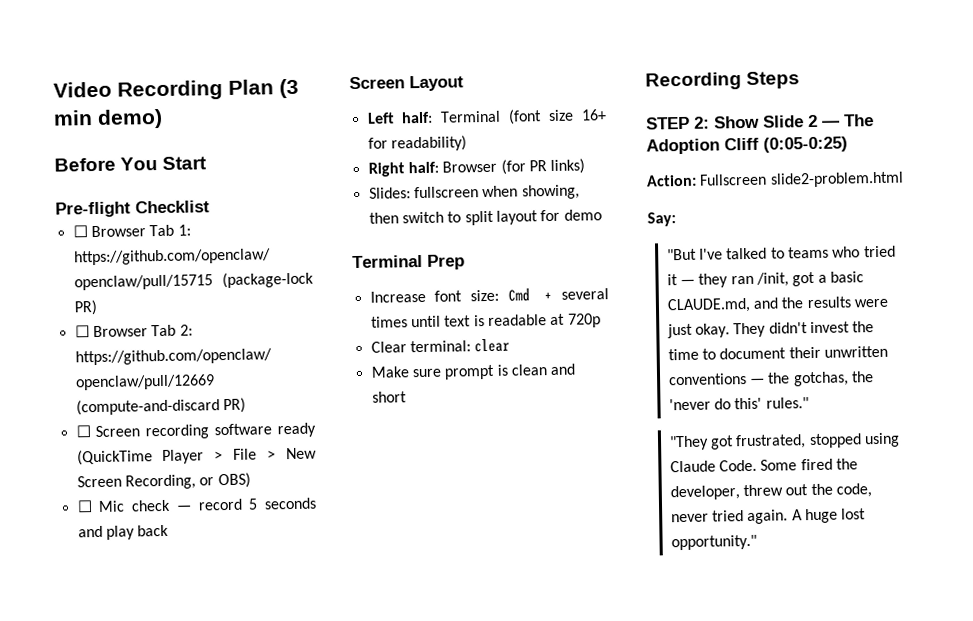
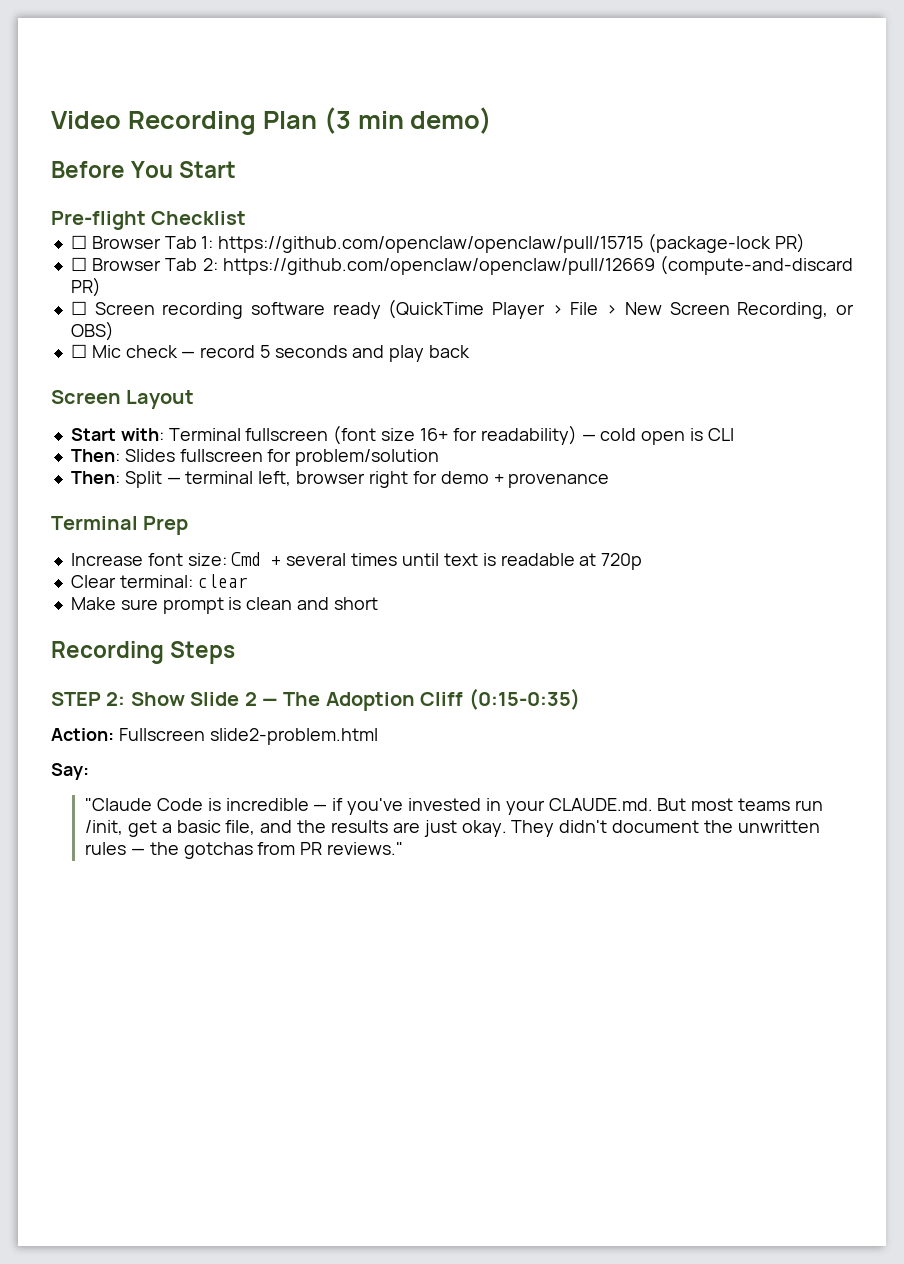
[366,110,502,124] Left half: Terminal -> [70,428,329,441] Start with: Terminal fullscreen
[367,158,586,177] [368,184,580,200] [368,210,538,226] // Right half: Browser (for PR links) // Slides: fullscreen when showing, then switch to split layout -> [581,428,734,445] [70,449,440,466] [70,471,408,488] — cold open is CLI // Then: Slides fullscreen for problem/solution // Then: Split — terminal left, browser right
(602, 215) none -> [493,473,610,488] + provenance
[763,136,848,153] (0:05-0:25) -> [468,688,580,710] (0:15-0:35)
[666,245,896,261] [666,271,816,288] "But I've talked to teams who tried it — they ran /init, got -> [85,798,824,815] [85,820,157,837] "Claude Code is incredible — if you've invested in your CLAUDE.md. But most teams run /init, get
[666,297,751,314] CLAUDE.md, -> [225,820,256,835] file,
[853,298,888,308] were -> [392,822,420,833] are
[809,321,875,334] [667,345,888,361] [668,371,874,387] [668,397,809,411] [668,432,900,451] [669,458,858,473] [669,483,872,501] [670,508,867,525] [670,534,757,551] invest the time to document their unwritten conventions — the gotchas, the 'never do this' rules." // "They got frustrated, stopped using Claude Code. Some fired the developer, threw out the code, never tried again. A huge lost opportunity." -> [612,820,820,833] [85,842,404,859] document the unwritten rules — the gotchas from PR reviews."

